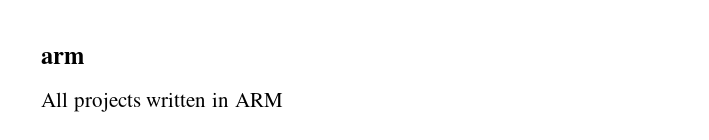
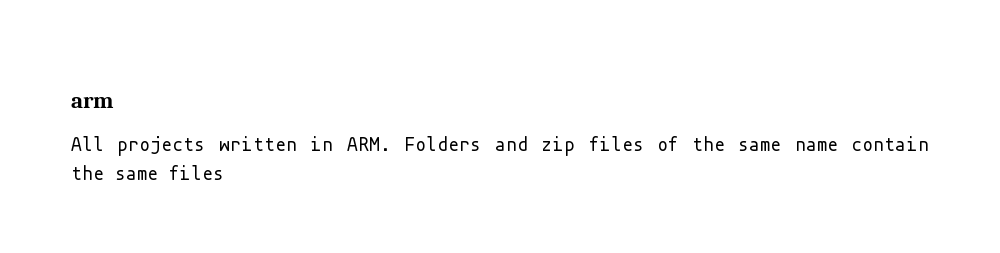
[234,93,283,107] ARM -> [346,136,929,156] [71,165,224,180] ARM. Folders and zip files of the same name contain the same files

